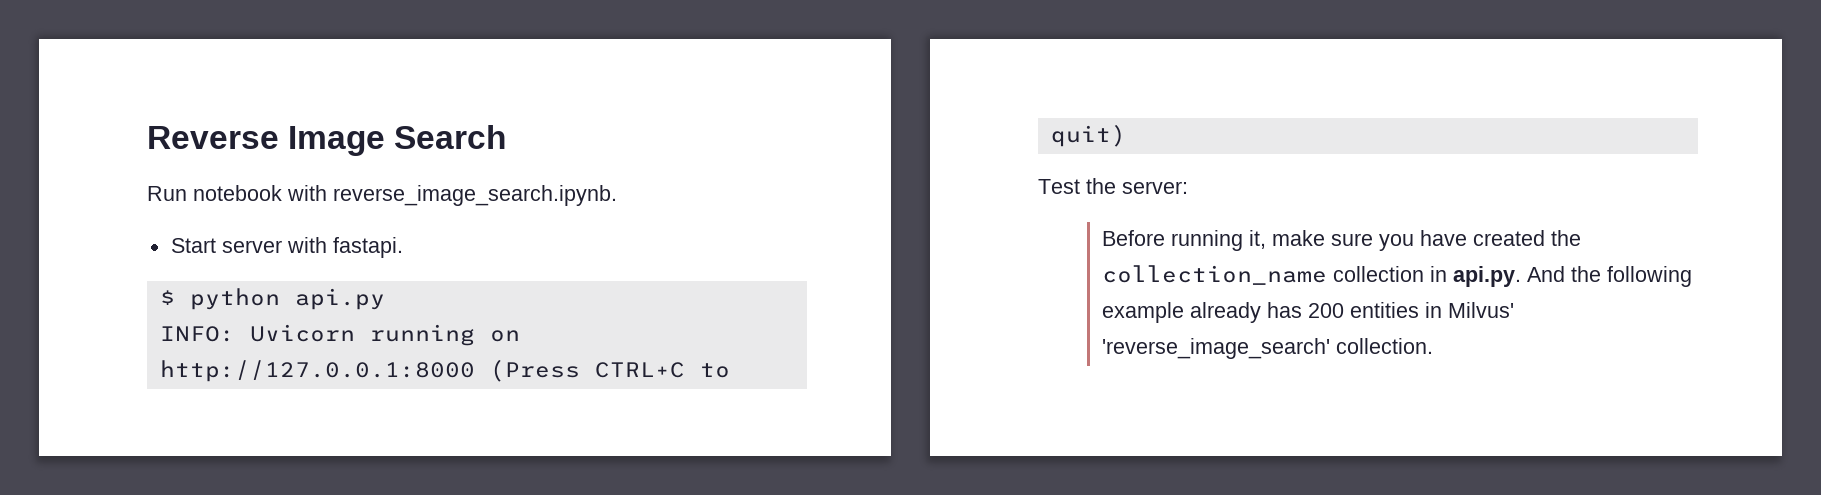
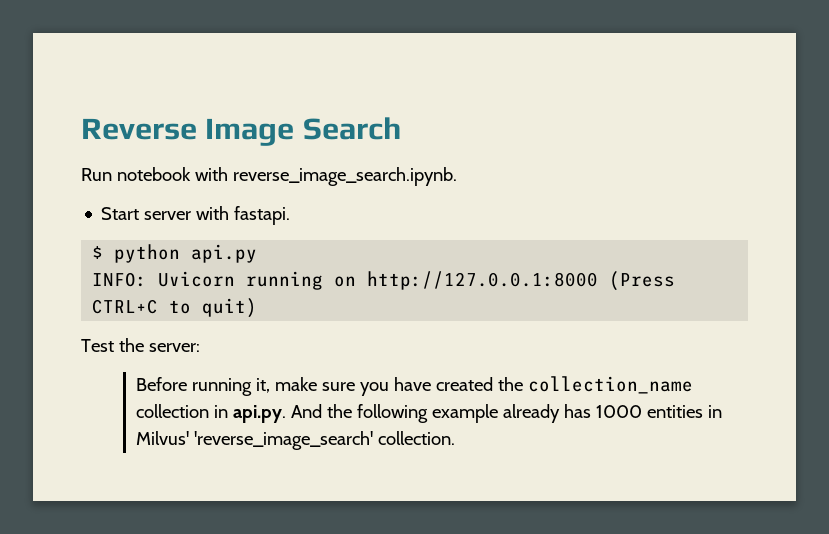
[1307,303,1344,318] 200 -> [595,405,642,418] 1000

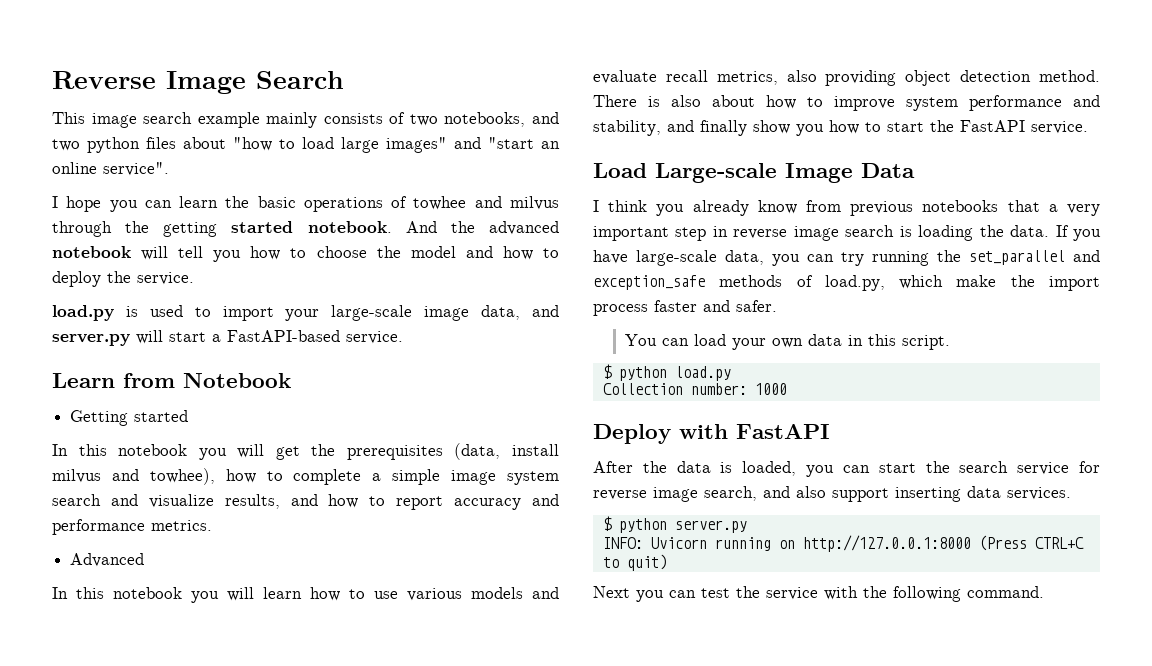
[81,167,457,186] [101,206,291,225] [92,244,258,263] Run notebook with reverse_image_search.ipynb. // Start server with fastapi. // $ python api.py -> [52,112,559,128] [52,137,560,153] [52,162,169,176] [52,196,559,212] [52,221,559,237] [52,246,559,262] [52,271,194,287] [52,305,560,321] [52,330,403,346] [52,373,291,388] [70,410,189,426] [52,443,559,460] [52,468,560,485] [52,494,560,510] [52,519,212,535] [70,553,145,567] [52,587,559,603] [593,70,1100,86] [593,95,1100,111] [593,120,1088,136] [593,163,915,183] [593,200,1100,216] [593,225,1101,241] [593,250,1100,266] [593,275,1100,291] [593,300,777,316] [624,334,950,350] [602,364,731,381] [602,383,787,395] [593,424,830,444] [593,461,1100,477] [593,486,1071,502] [602,516,747,533] This image search example mainly consists of two notebooks, and two python files about "how to load large images" and "start an online service". // I hope you can learn the basic operations of towhee and milvus through the getting started notebook. And the advanced notebook will tell you how to choose the model and how to deploy the service. // load.py is used to import your large-scale image data, and server.py will start a FastAPI-based service. // Learn from Notebook // Getting started // In this notebook you will get the prerequisites (data, install milvus and towhee), how to complete a simple image system search and visualize results, and how to report accuracy and performance metrics. // Advanced // In this notebook you will learn how to use various models and evaluate recall metrics, also providing object detection method. There is also about how to improve system performance and stability, and finally show you how to start the FastAPI service. // Load Large-scale Image Data // I think you already know from previous notebooks that a very important step in reverse image search is loading the data. If you have large-scale data, you can try running the set_parallel and exception_safe methods of load.py, which make the import process faster and safer. // You can load your own data in this script. // $ python load.py // Collection number: 1000 // Deploy with FastAPI // After the data is loaded, you can start the search service for reverse image search, and also support inserting data services. // $ python server.py
[81,338,200,352] [135,376,693,396] [135,404,722,423] [135,431,455,450] Test the server: // Before running it, make sure you have created the collection_name collection in api.py. And the following example already has 1000 entities in Milvus' 'reverse_image_search' collection. -> [593,586,1044,602] Next you can test the service with the following command.

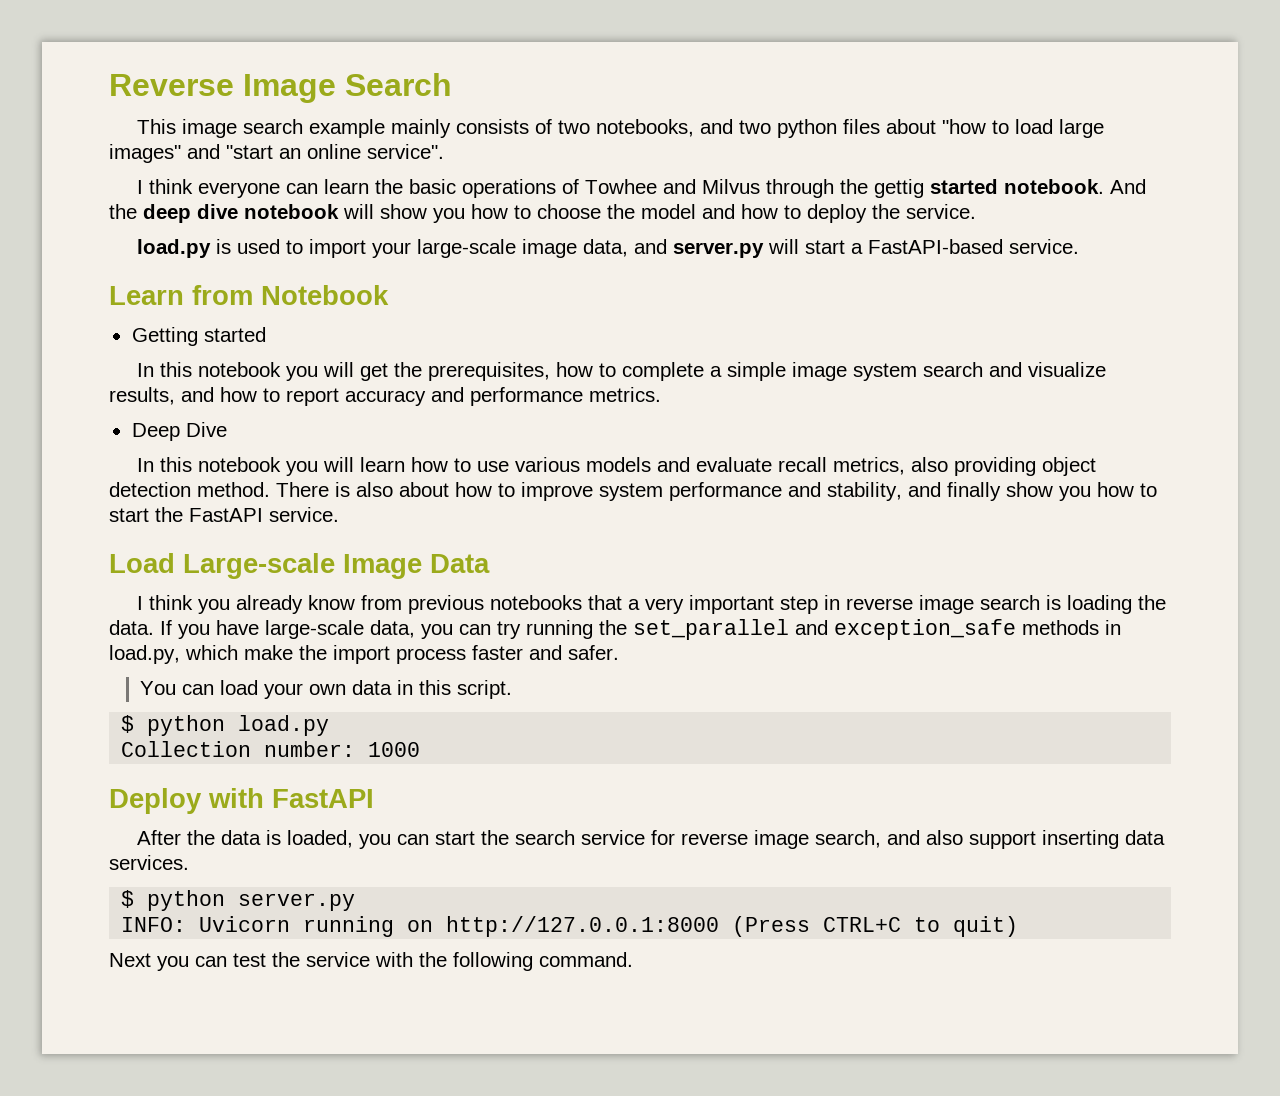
[66,196,138,212] hope you -> [148,179,280,198] think everyone
[413,196,559,210] towhee and milvus -> [584,179,760,194] Towhee and Milvus
[163,222,218,237] getting -> [873,179,924,198] gettig
[489,221,559,235] advanced -> [143,204,238,223] deep dive
[178,246,204,258] tell -> [380,204,427,219] show
[346,443,559,460] [52,468,215,485] prerequisites (data, install milvus and towhee), -> [427,362,550,381] prerequisites,
[70,553,145,567] Advanced -> [131,422,227,441] Deep Dive
[796,275,813,287] of -> [1105,620,1121,635] in

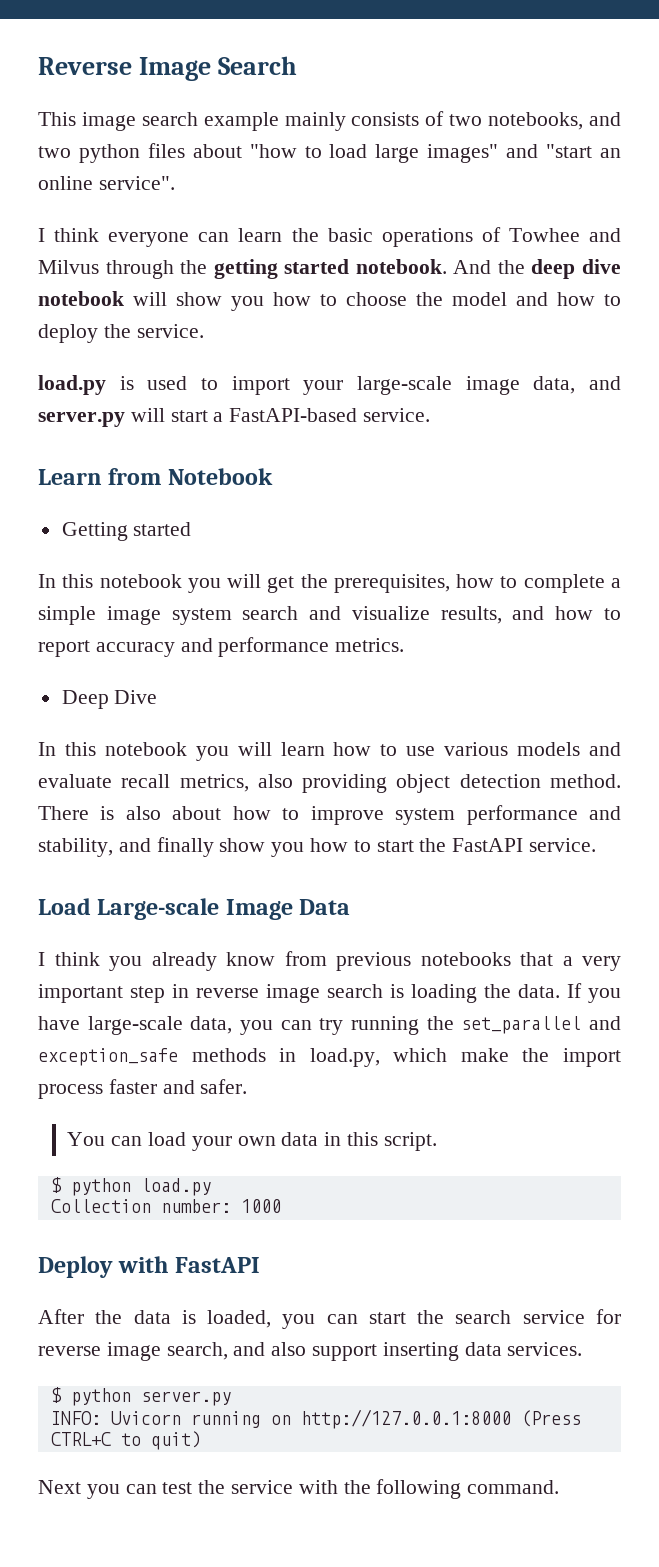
[873,179,924,198] gettig -> [213,259,278,279] getting

